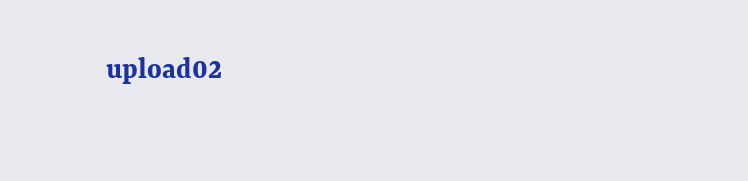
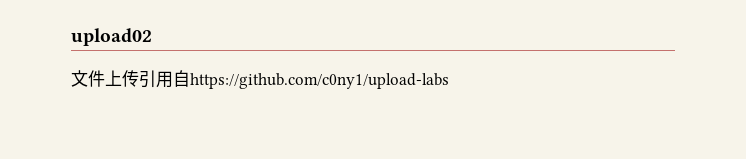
(222, 70) none -> [71,70,449,89] // 文件上传引用自https://github.com/c0ny1/upload-labs

